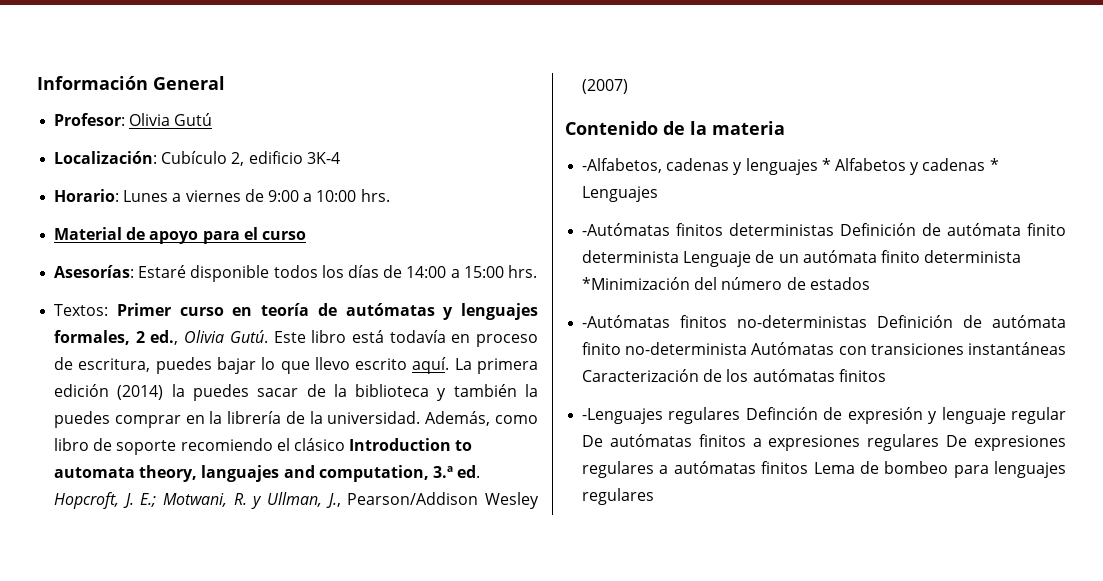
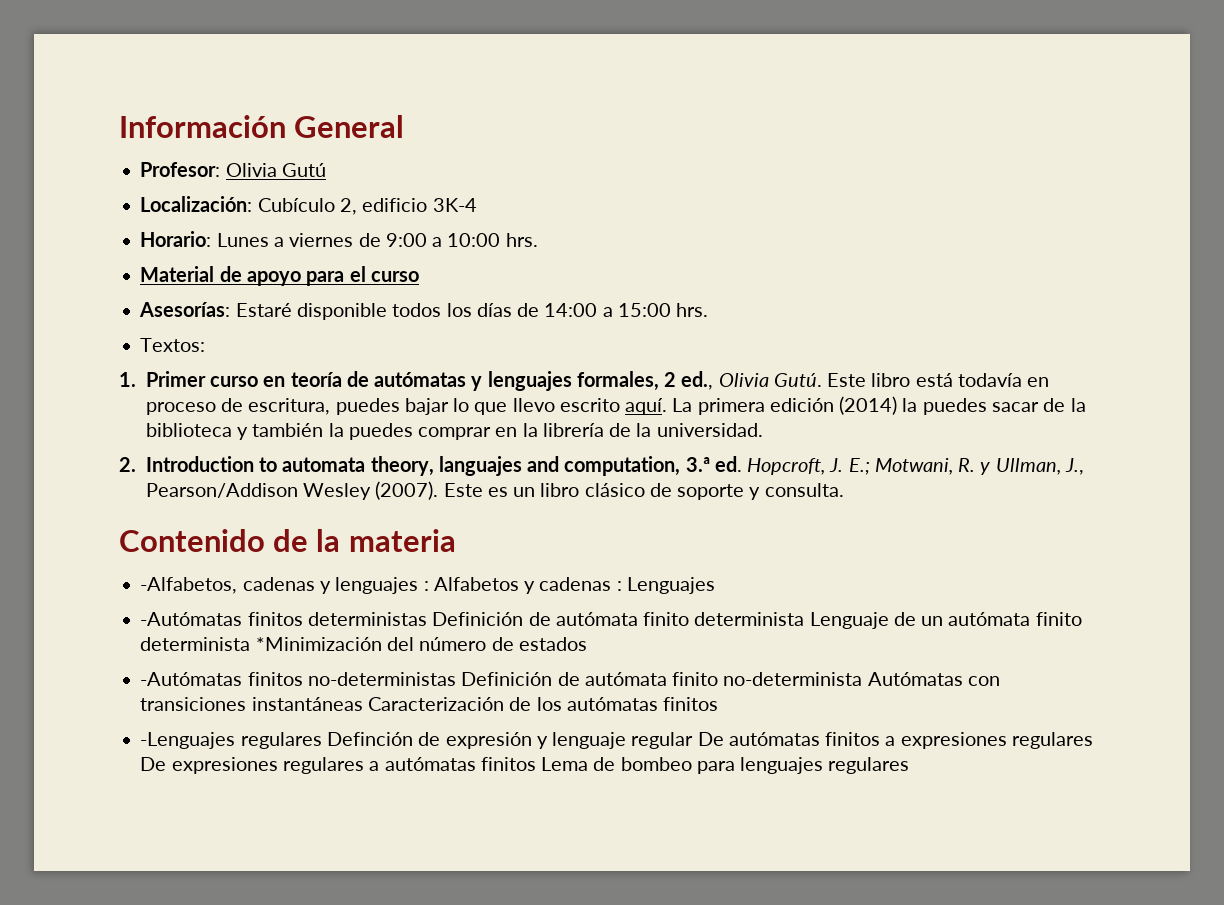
(109, 310) none -> [119,372,136,387] // 1.
[425,411,538,426] [54,438,345,455] Además, como libro de soporte recomiendo el clásico -> [119,457,136,472] // 2.
[582,79,629,94] (2007) -> [375,481,844,500] (2007). Este es un libro clásico de soporte y consulta.
[821,158,831,171] * -> [423,581,429,591] :
[989,158,999,171] * -> [616,581,622,591] :

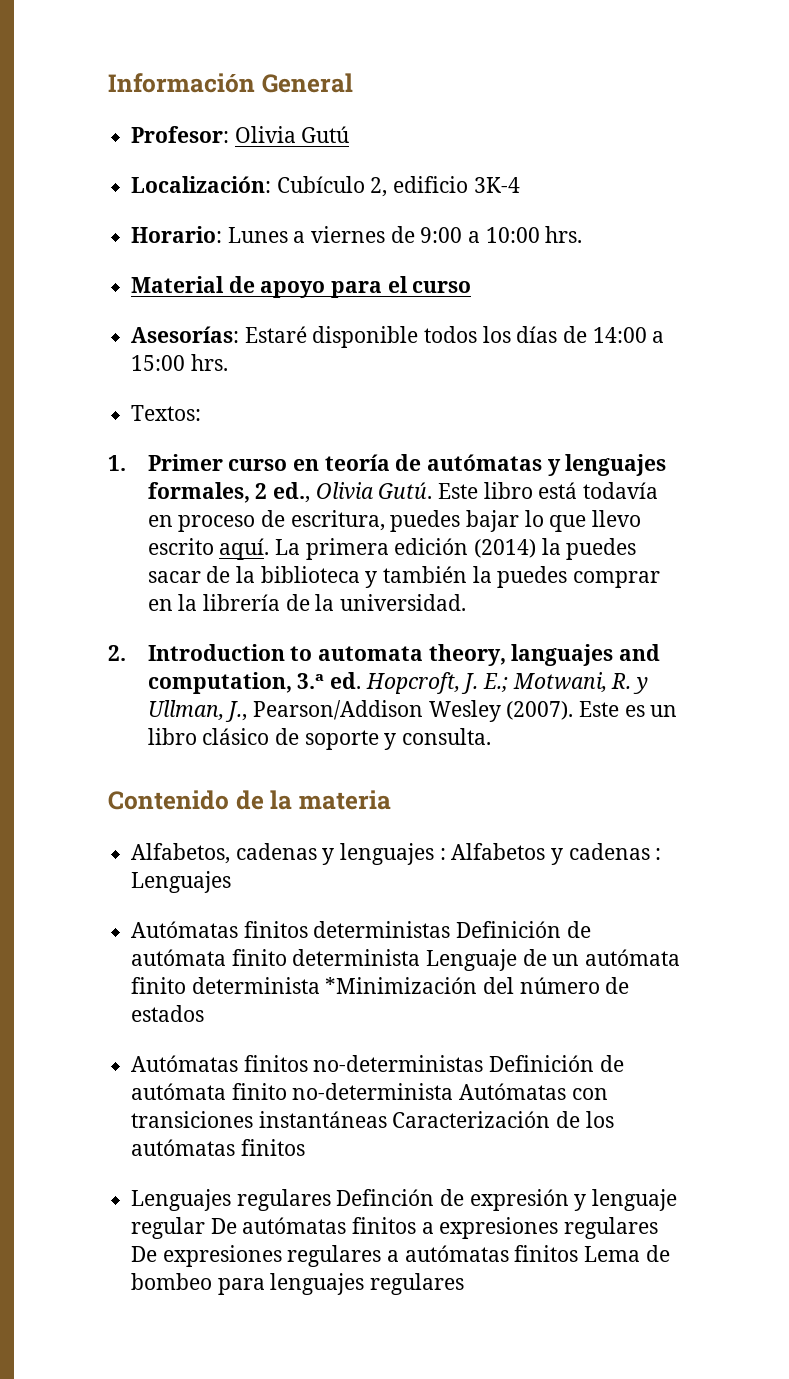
[140,577,238,594] -Alfabetos, -> [131,843,231,864] Alfabetos,
[140,612,243,626] -Autómatas -> [131,921,239,938] Autómatas
[140,672,243,686] -Autómatas -> [131,1055,239,1072] Autómatas
[140,732,236,749] -Lenguajes -> [131,1189,232,1211] Lenguajes

